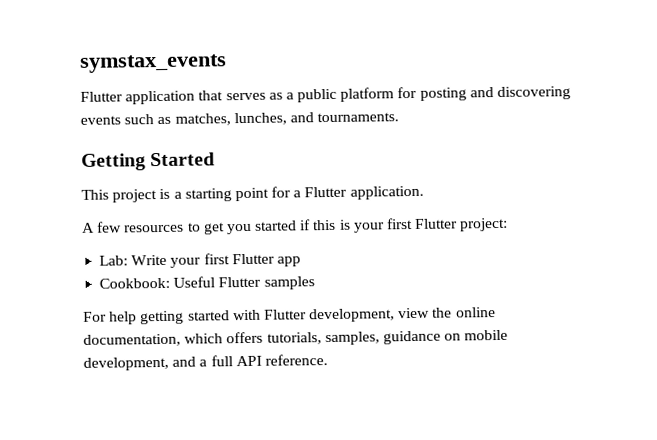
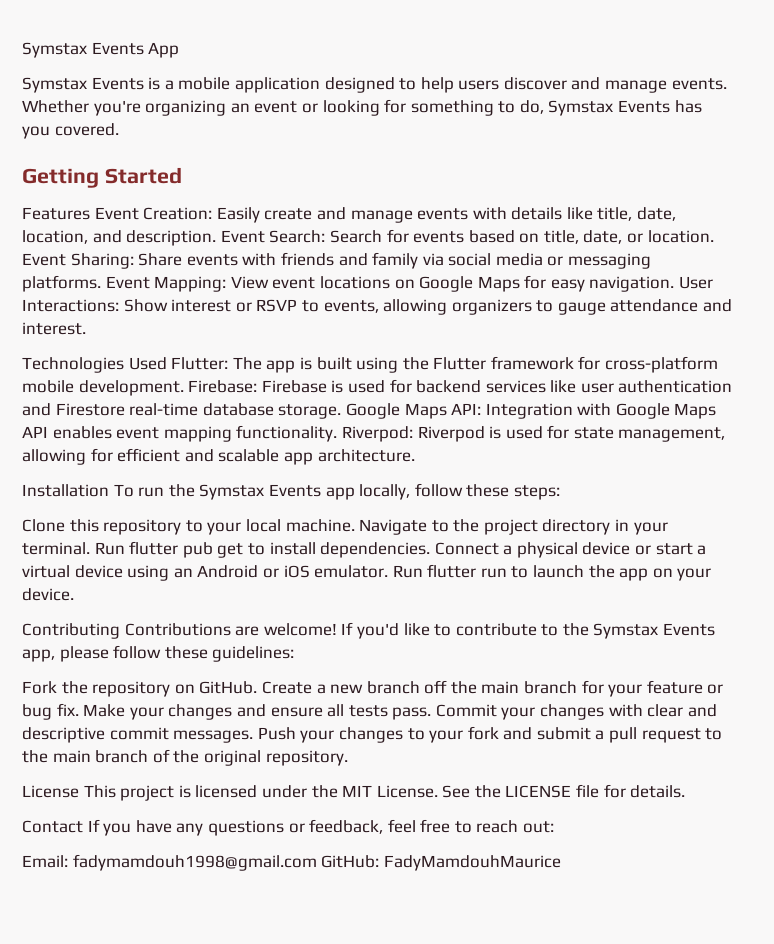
[80,54,227,73] [80,86,572,105] [80,112,400,126] [81,152,216,171] [81,185,424,203] [82,217,509,235] [99,253,301,268] [99,276,315,290] [83,307,496,325] [83,329,509,347] [83,354,328,371] symstax_events // Flutter application that serves as a public platform for posting and discovering events such as matches, lunches, and tournaments. // Getting Started // This project is a starting point for a Flutter application. // A few resources to get you started if this is your first Flutter project: // Lab: Write your first Flutter app // Cookbook: Useful Flutter samples // For help getting started with Flutter development, view the online documentation, which offers tutorials, samples, guidance on mobile development, and a full API reference. -> [22,42,180,58] [22,77,727,93] [22,99,702,116] [22,123,119,139] [22,167,182,188] [22,207,677,223] [22,229,714,246] [22,252,652,269] [22,275,714,292] [22,299,733,315] [22,322,86,335] [22,356,719,373] [22,379,733,396] [22,403,717,419] [22,425,726,442] [22,448,415,465] [22,483,560,500] [22,519,668,535] [22,541,707,558] [22,564,712,581] [22,588,74,601] [22,622,716,639] [22,645,295,662] [22,680,724,697] [22,703,717,720] [22,726,723,743] [22,749,348,766] [22,784,686,801] [22,819,555,836] [22,854,561,871] Symstax Events App // Symstax Events is a mobile application designed to help users discover and manage events. Whether you're organizing an event or looking for something to do, Symstax Events has you covered. // Getting Started // Features Event Creation: Easily create and manage events with details like title, date, location, and description. Event Search: Search for events based on title, date, or location. Event Sharing: Share events with friends and family via social media or messaging platforms. Event Mapping: View event locations on Google Maps for easy navigation. User Interactions: Show interest or RSVP to events, allowing organizers to gauge attendance and interest. // Technologies Used Flutter: The app is built using the Flutter framework for cross-platform mobile development. Firebase: Firebase is used for backend services like user authentication and Firestore real-time database storage. Google Maps API: Integration with Google Maps API enables event mapping functionality. Riverpod: Riverpod is used for state management, allowing for efficient and scalable app architecture. // Installation To run the Symstax Events app locally, follow these steps: // Clone this repository to your local machine. Navigate to the project directory in your terminal. Run flutter pub get to install dependencies. Connect a physical device or start a virtual device using an Android or iOS emulator. Run flutter run to launch the app on your device. // Contributing Contributions are welcome! If you'd like to contribute to the Symstax Events app, please follow these guidelines: // Fork the repository on GitHub. Create a new branch off the main branch for your feature or bug fix. Make your changes and ensure all tests pass. Commit your changes with clear and descriptive commit messages. Push your changes to your fork and submit a pull request to the main branch of the original repository. // License This project is licensed under the MIT License. See the LICENSE file for details. // Contact If you have any questions or feedback, feel free to reach out: // Email: fadymamdouh1998@gmail.com GitHub: FadyMamdouhMaurice

